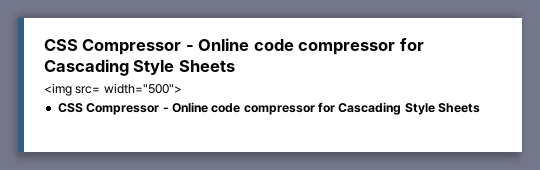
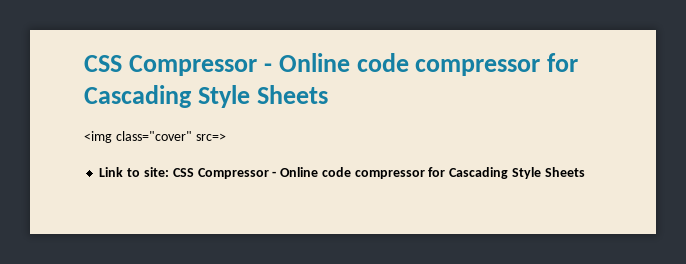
[75,83,182,94] src= width="500"> // -> [115,131,226,141] [99,167,169,177] class="cover" src=> // Link to site:

